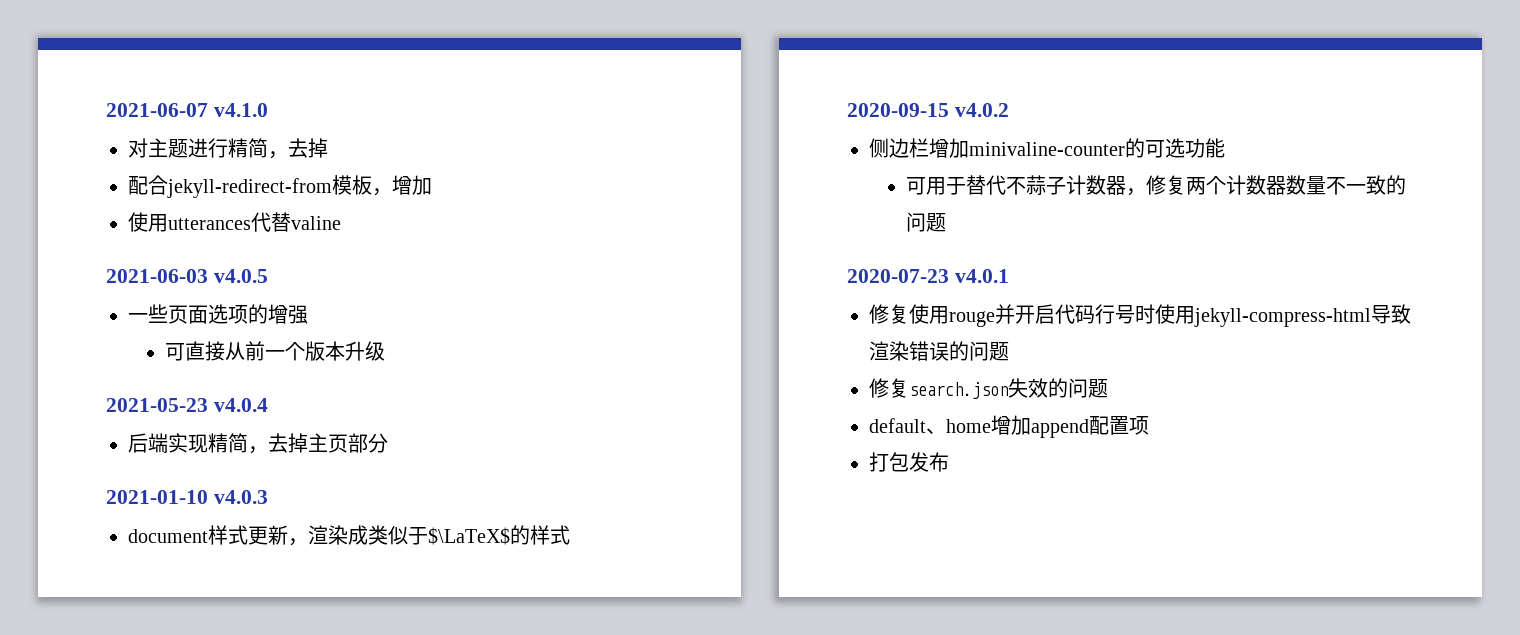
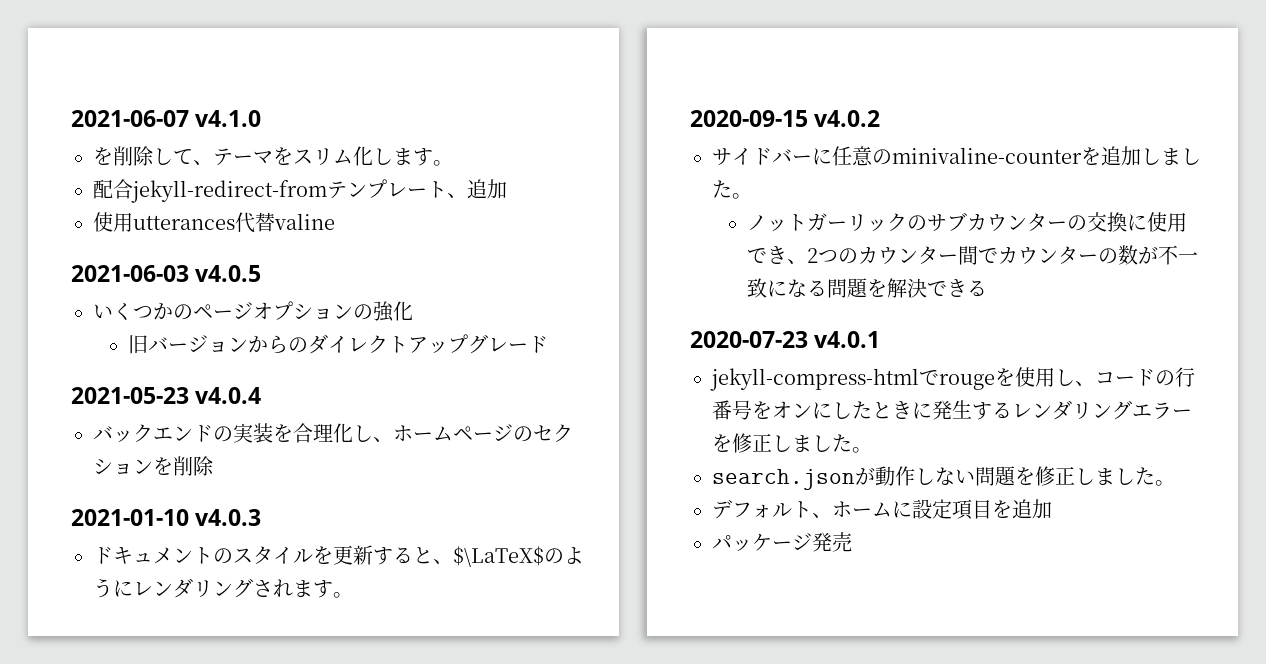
[128,138,328,159] [128,175,412,198] 对主题进行精简，去掉 // 配合jekyll-redirect-from模板，增 -> [93,146,453,166] [93,179,487,203] を削除して、テーマをスリム化します。 // 配合jekyll-redirect-fromテンプレート、追
[128,304,308,324] [164,341,385,361] [106,398,268,412] [128,433,388,454] [106,490,268,504] [128,525,570,546] [847,103,1009,117] [869,138,1225,158] [905,175,1406,196] [905,212,946,232] [847,269,1009,283] [869,304,1411,327] [869,341,1009,361] [869,378,1108,399] [869,415,1149,438] [869,452,949,472] 一些页面选项的增强 // 可直接从前一个版本升级 // 2021-05-23 v4.0.4 // 后端实现精简，去掉主页部分 // 2021-01-10 v4.0.3 // document样式更新，渲染成类似于$\LaTeX$的样式 // 2020-09-15 v4.0.2 // 侧边栏增加minivaline-counter的可选功能 // 可用于替代不蒜子计数器，修复两个计数器数量不一致的问题 // 2020-07-23 v4.0.1 // 修复使用rouge并开启代码行号时使用jekyll-compress-html导致渲染错误的问题 // 修复search.json失效的问题 // default、home增加append配置项 // 打包发布 -> [93,301,413,322] [127,334,548,354] [71,387,262,404] [93,423,573,443] [93,456,214,476] [71,509,262,526] [93,545,584,567] [93,578,353,598] [690,110,881,127] [712,146,1201,166] [712,180,752,199] [746,212,1187,232] [746,245,1198,265] [746,278,987,298] [690,331,881,348] [710,367,1195,391] [712,400,1192,420] [712,433,872,453] [712,466,1175,490] [712,499,1052,520] [712,532,852,552] いくつかのページオプションの強化 // 旧バージョンからのダイレクトアップグレード // 2021-05-23 v4.0.4 // バックエンドの実装を合理化し、ホームページのセクションを削除 // 2021-01-10 v4.0.3 // ドキュメントのスタイルを更新すると、$\LaTeX$のようにレンダリングされます。 // 2020-09-15 v4.0.2 // サイドバーに任意のminivaline-counterを追加しました。 // ノットガーリックのサブカウンターの交換に使用でき、2つのカウンター間でカウンターの数が不一致になる問題を解決できる // 2020-07-23 v4.0.1 // jekyll-compress-htmlでrougeを使用し、コードの行番号をオンにしたときに発生するレンダリングエラーを修正しました。 // search.jsonが動作しない問題を修正しました。 // デフォルト、ホームに設定項目を追加 // パッケージ発売

